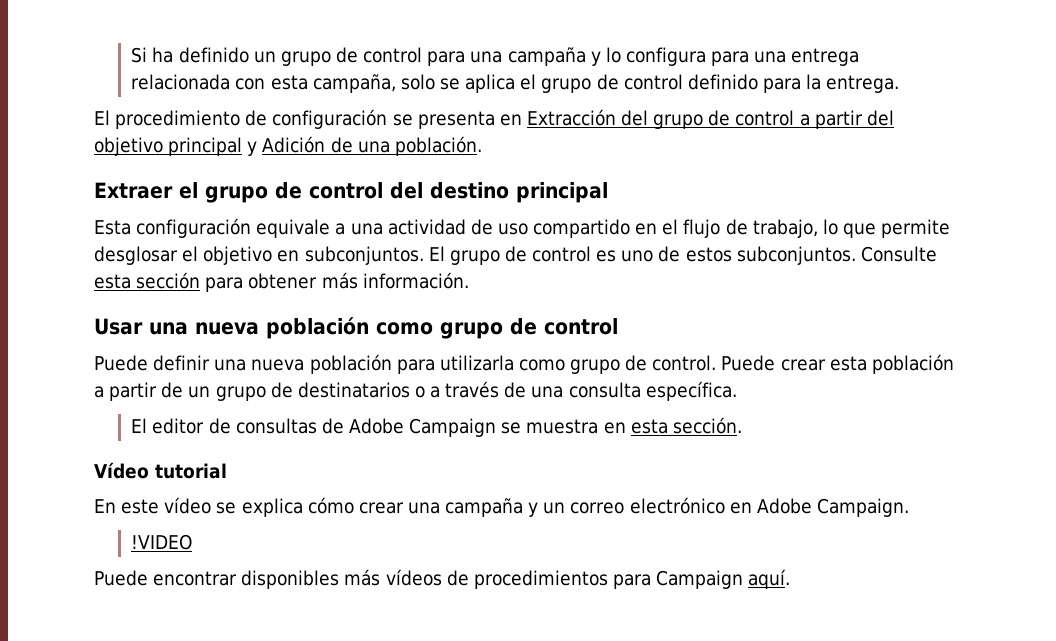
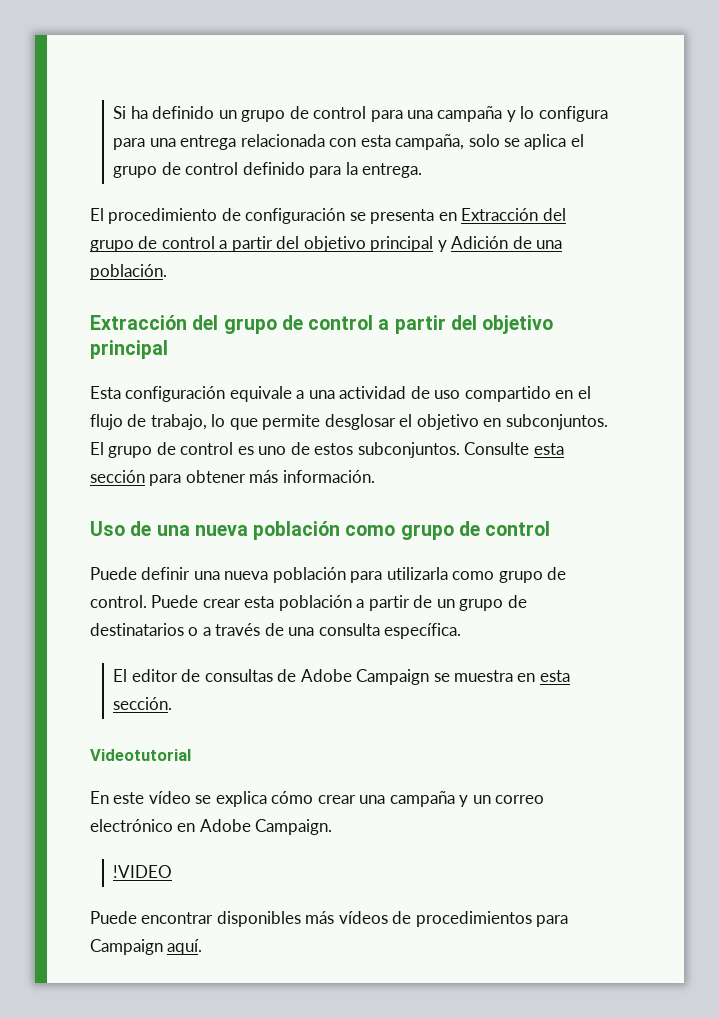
[94,182,509,203] Extraer el grupo de control del destino -> [90,315,554,334] Extracción del grupo de control a partir del objetivo
[94,318,143,335] Usar -> [90,521,152,536] Uso de
[94,462,227,479] Vídeo tutorial -> [90,749,191,761] Videotutorial

